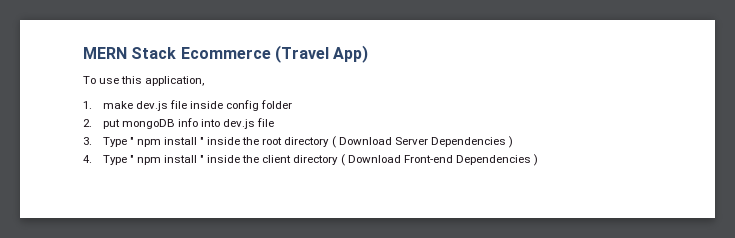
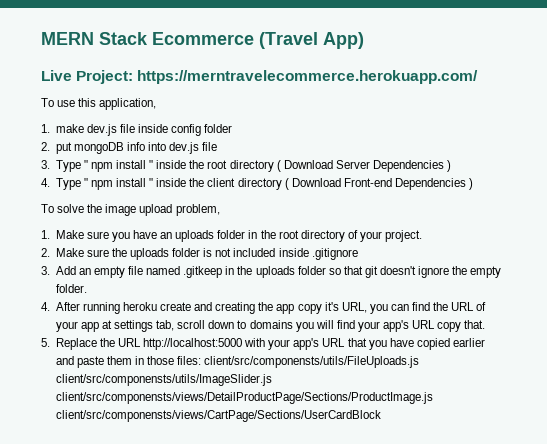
(369, 54) none -> [41,70,479,84] // Live Project: https://merntravelecommerce.herokuapp.com/
(538, 160) none -> [41,204,220,216] [41,230,423,242] [41,248,358,260] [41,266,502,278] [55,284,87,293] [41,302,487,314] [55,320,486,332] [41,338,486,350] [55,356,420,368] [55,374,272,386] [55,392,433,404] [55,410,381,422] // To solve the image upload problem, // 1. Make sure you have an uploads folder in the root directory of your project. // 2. Make sure the uploads folder is not included inside .gitignore // 3. Add an empty file named .gitkeep in the uploads folder so that git doesn't ignore the empty folder. // 4. After running heroku create and creating the app copy it's URL, you can find the URL of your app at settings tab, scroll down to domains you will find your app's URL copy that. // 5. Replace the URL http://localhost:5000 with your app's URL that you have copied earlier and paste them in those files: client/src/componensts/utils/FileUploads.js client/src/componensts/utils/ImageSlider.js client/src/componensts/views/DetailProductPage/Sections/ProductImage.js client/src/componensts/views/CartPage/Sections/UserCardBlock

